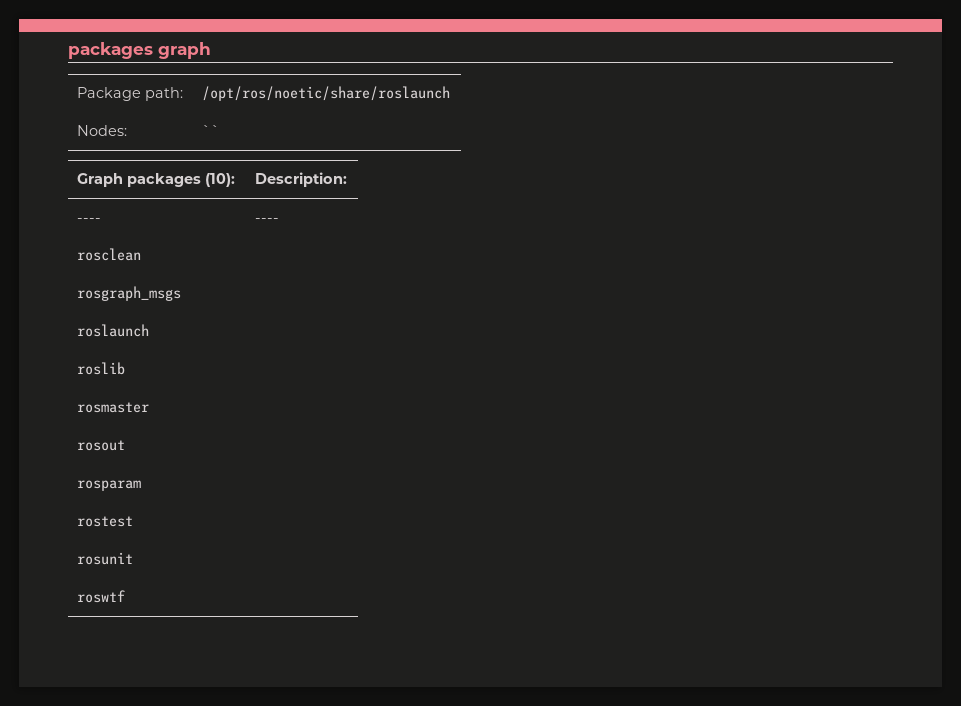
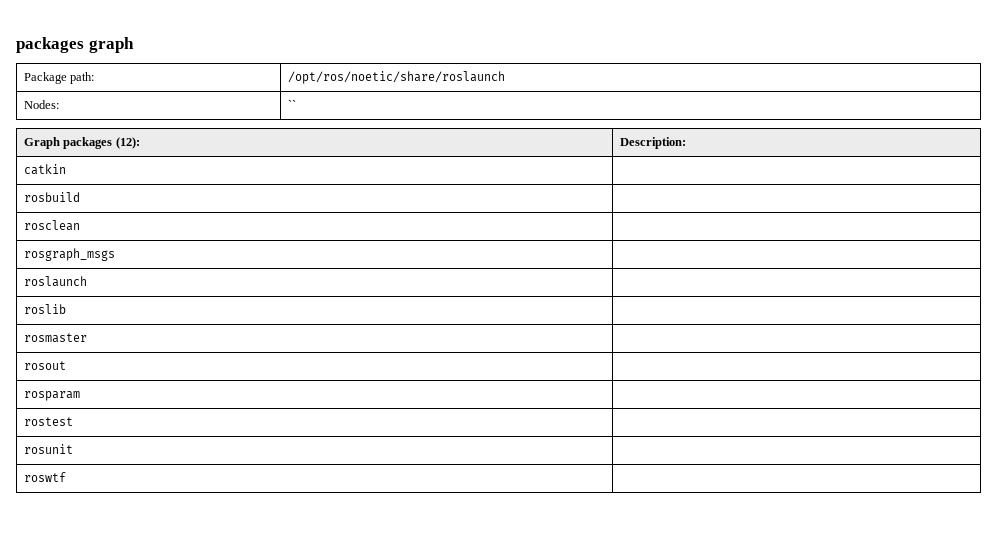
[204,173,235,187] (10): -> [115,137,140,149] (12):
[76,218,101,222] [254,218,279,222] ---- | ---- -> [23,164,66,175] [23,192,80,202] catkin | // rosbuild |

